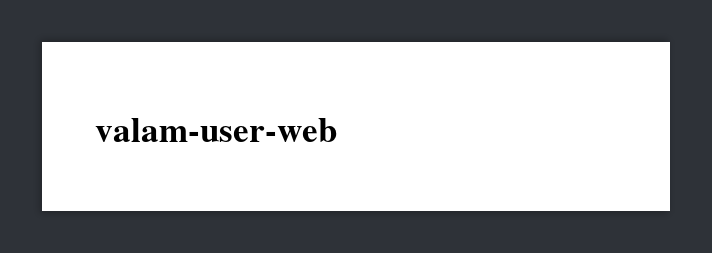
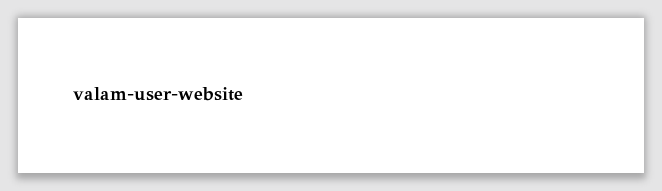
[95,118,337,142] valam-user-web -> [73,87,243,101] valam-user-website

